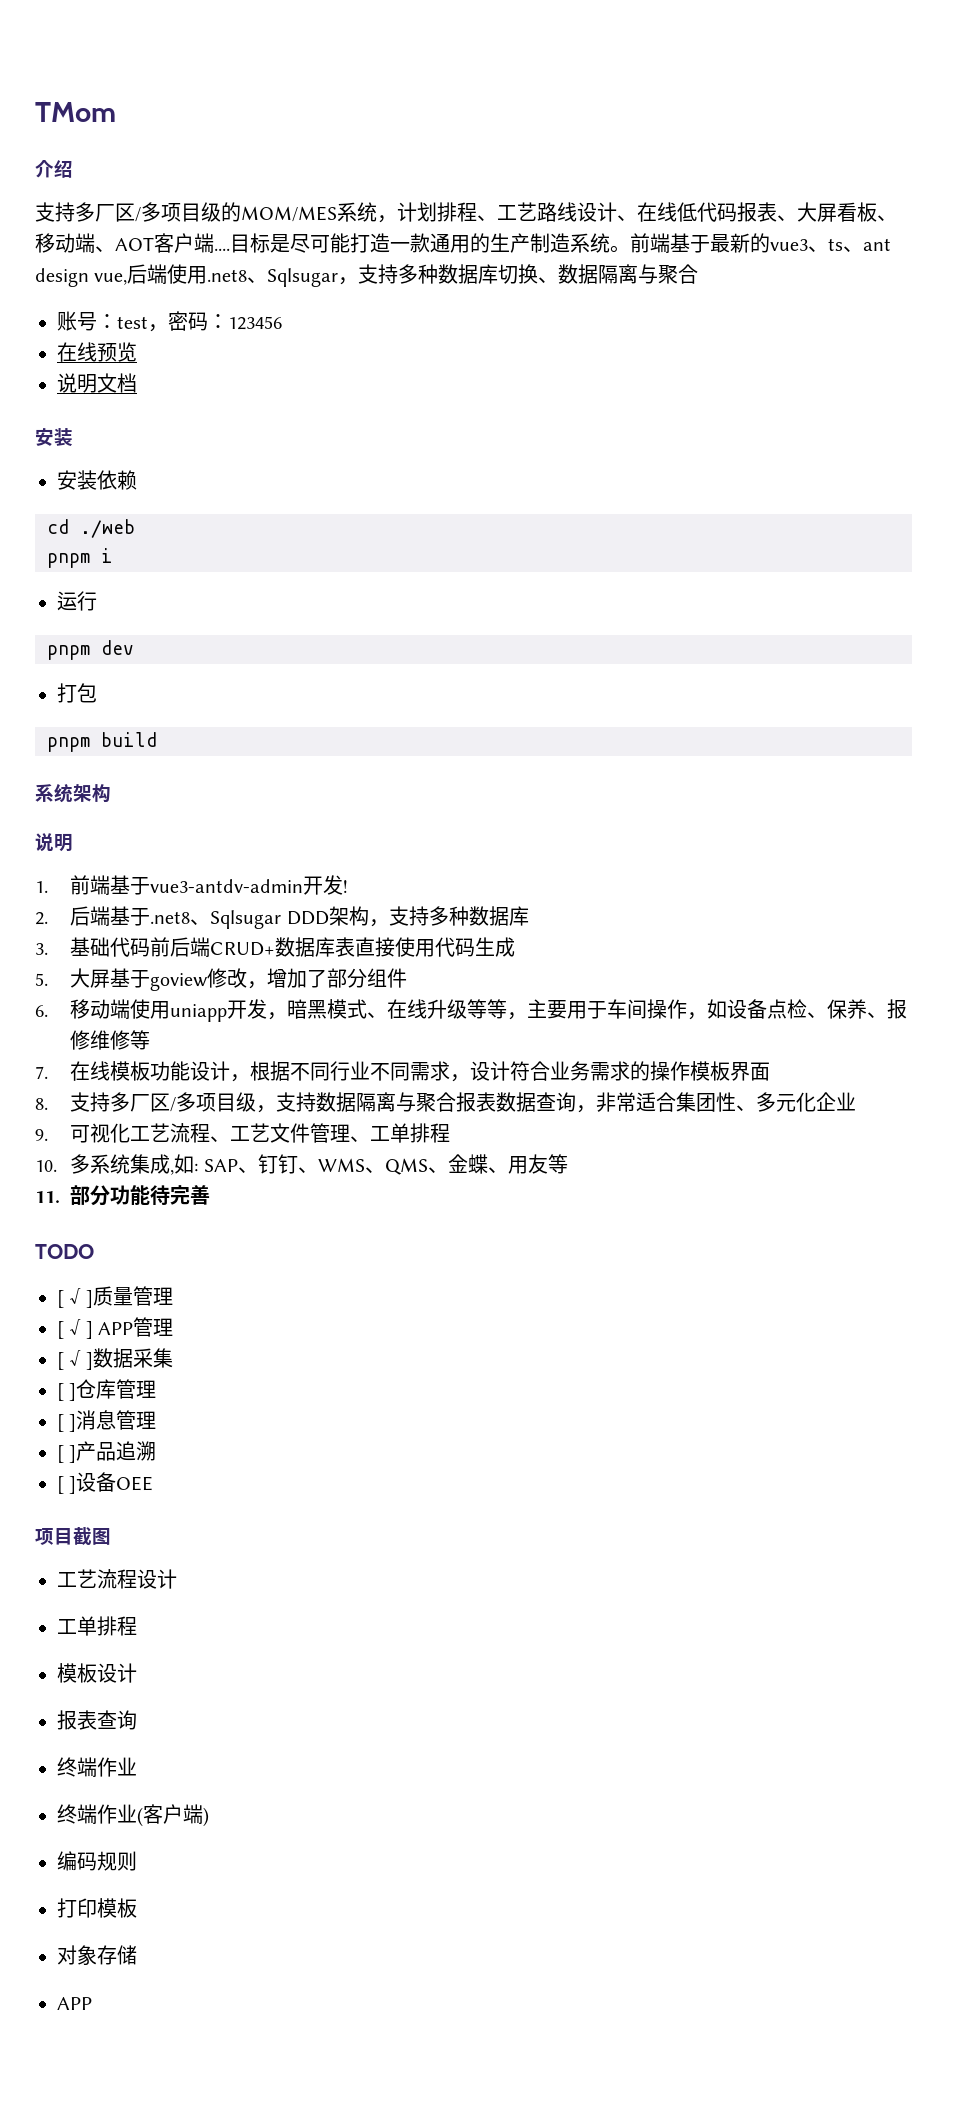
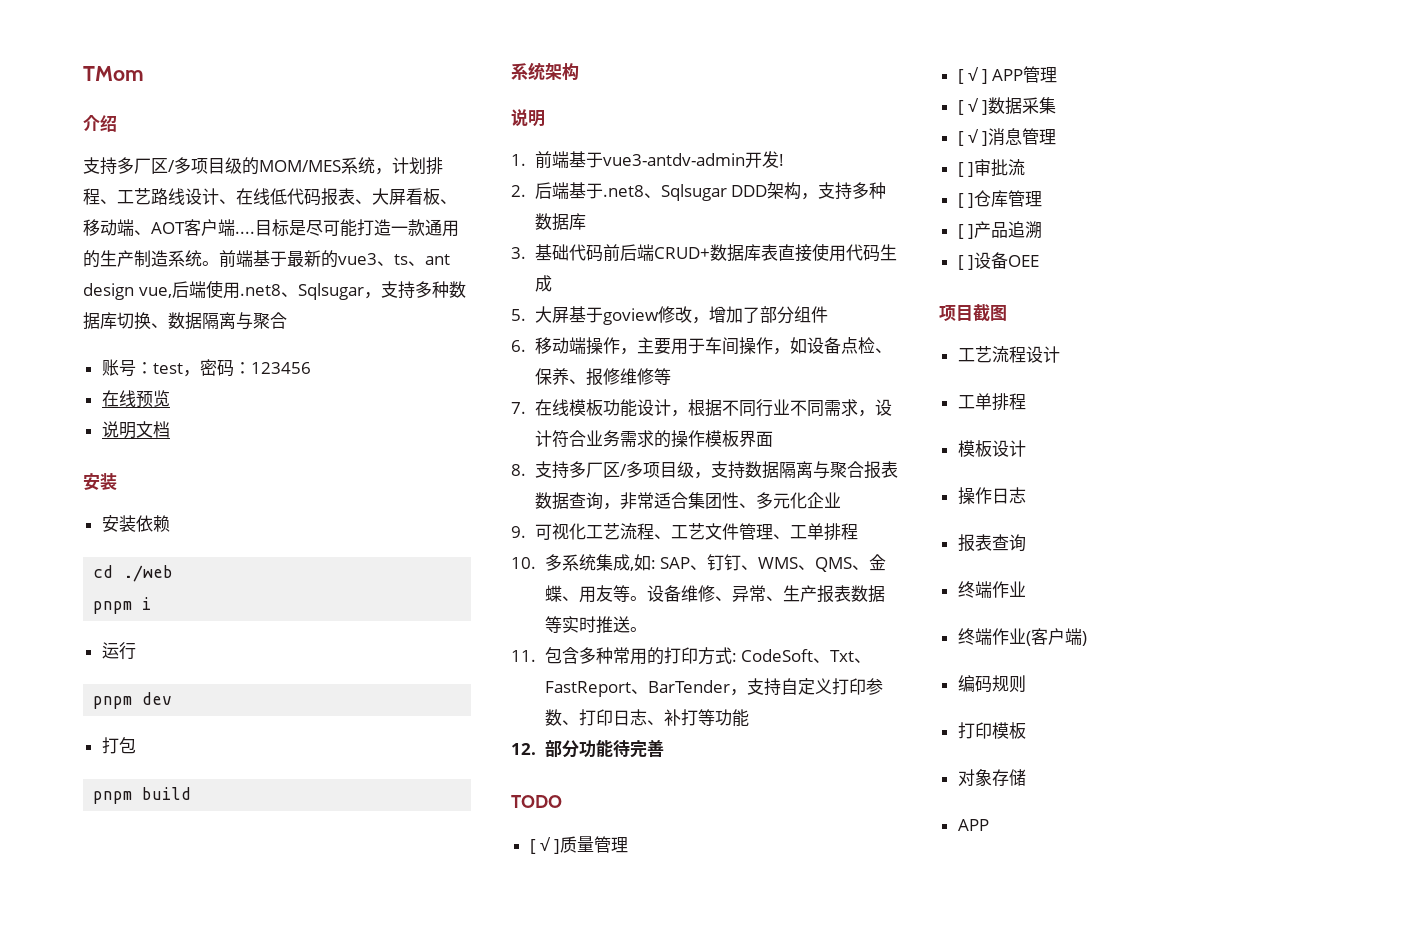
[130,999,508,1022] 使用uniapp开发，暗黑模式、在线升级等等 -> [585,337,620,355] 操作
[35,1191,60,1203] // 11. -> [629,585,885,603] [544,616,647,634] [511,647,872,665] [544,678,884,697] [544,709,749,727] [511,743,536,755] 。设备维修、异常、生产报表数据等实时推送。 // 11.包含多种常用的打印方式: CodeSoft、Txt、FastReport、BarTender，支持自定义打印参数、打印日志、补打等功能 // 12.
[69,1379,157,1401] [57,1410,117,1432] ]仓库管理 // [ ]消息 -> [968,128,1056,146] [957,159,1026,177] [957,190,1009,208] √ ]消息管理 // [ ]审批流 // [ ]仓库
(137, 1673) none -> [957,487,1026,505] // 操作日志

